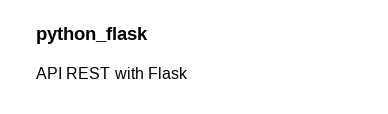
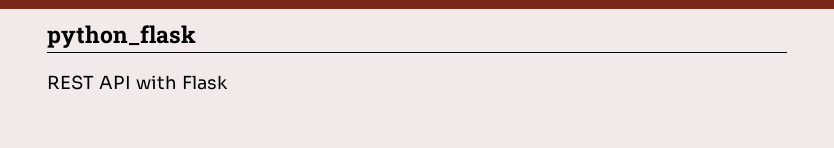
[36,67,111,79] API REST -> [47,75,131,90] REST API

